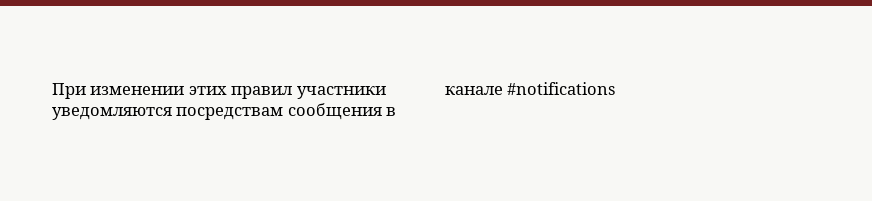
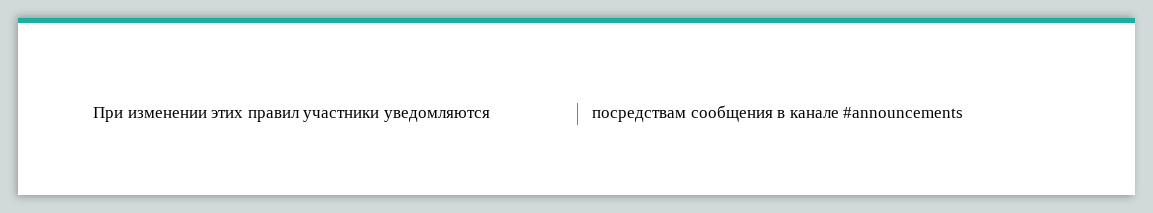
[507,82,616,95] #notifications -> [843,107,964,118] #announcements

